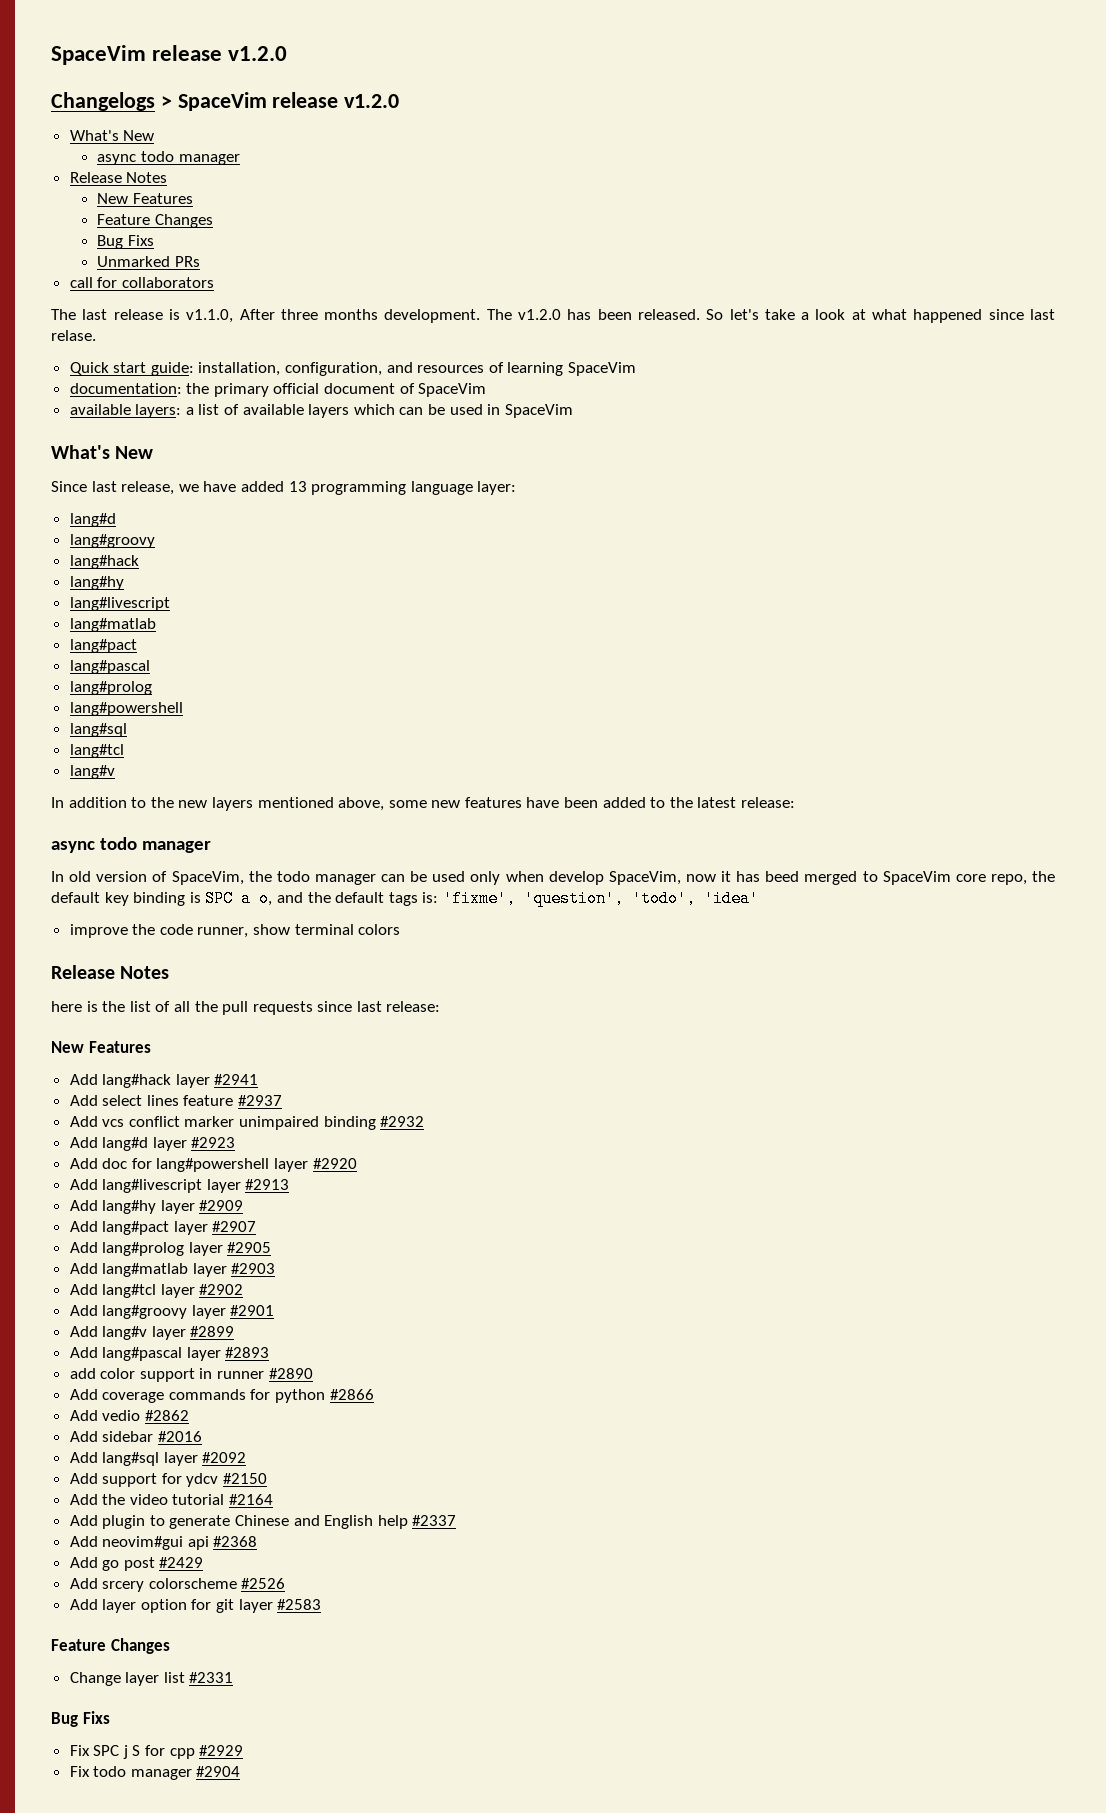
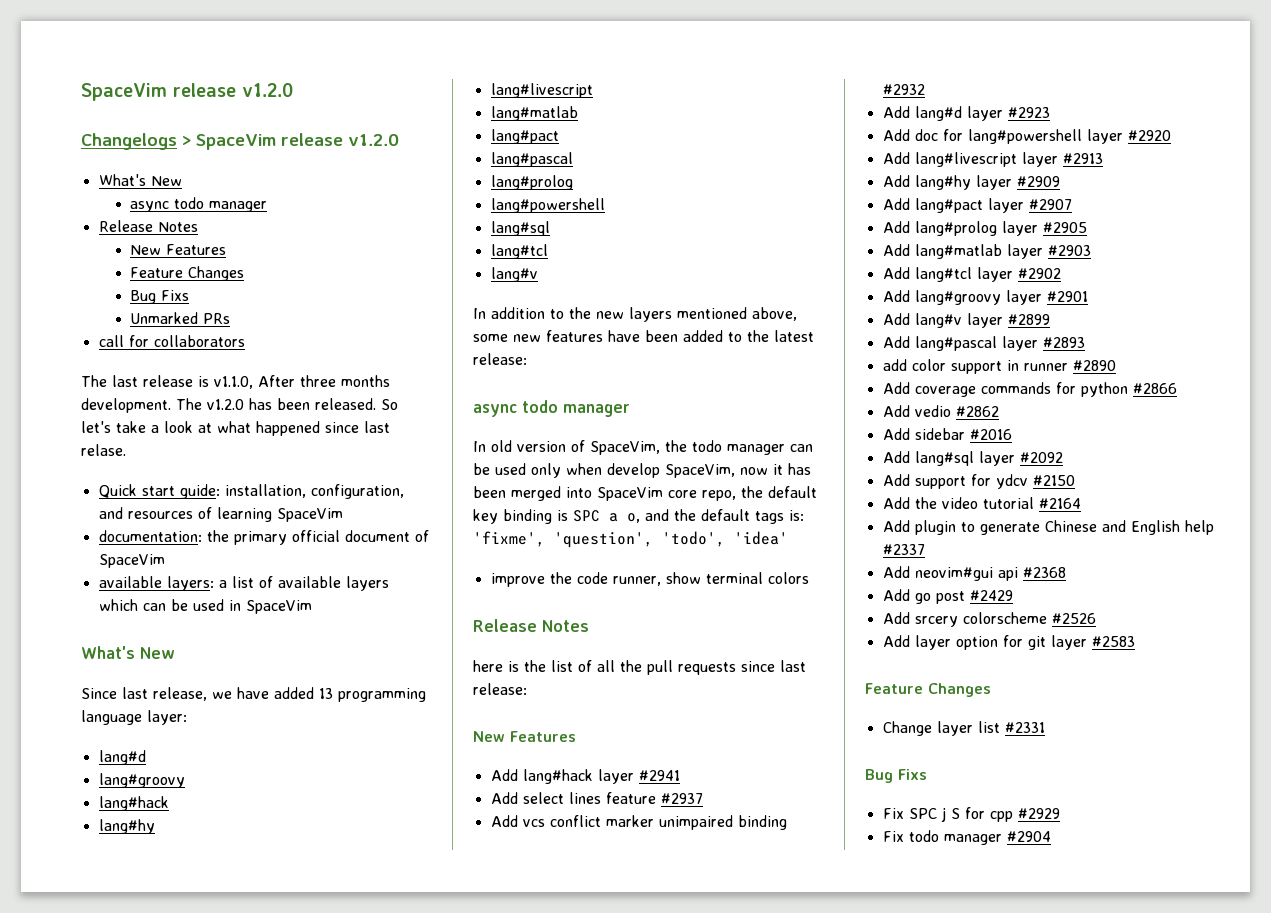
[765,871,878,885] beed merged to -> [473,486,592,501] been merged into

